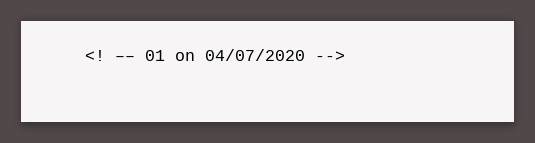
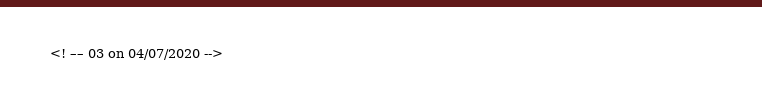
[145,50,165,61] 01 -> [88,49,104,58] 03

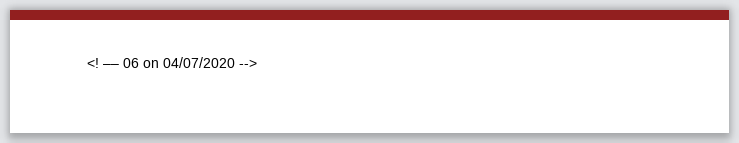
[88,49,104,58] 03 -> [123,58,139,68] 06

